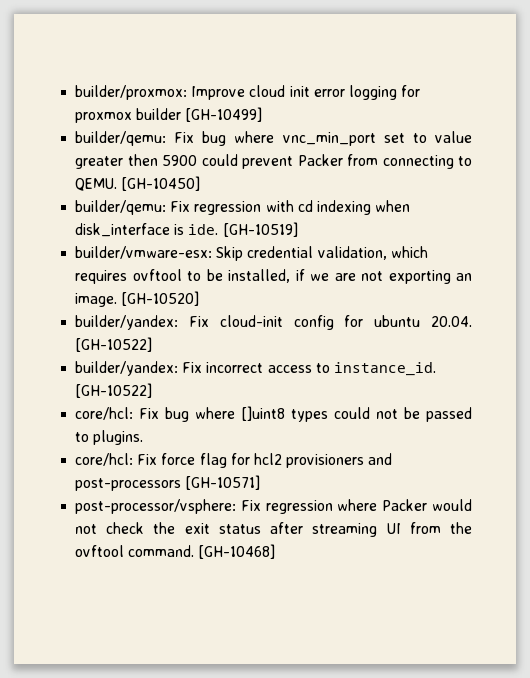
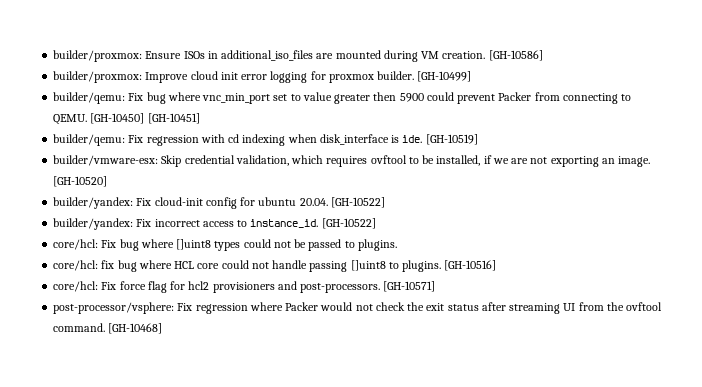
[75,85,188,100] builder/proxmox: -> [53,50,543,62] [53,71,143,83] builder/proxmox: Ensure ISOs in additional_iso_files are mounted during VM creation. [GH-10586] // builder/proxmox:
[136,108,182,120] builder -> [377,71,415,80] builder.
(201, 183) none -> [147,113,200,124] [GH-10451]
(144, 437) none -> [53,260,497,272] // core/hcl: fix bug where HCL core could not handle passing []uint8 to plugins. [GH-10516]
[75,478,182,491] post-processors -> [300,283,381,293] post-processors.

